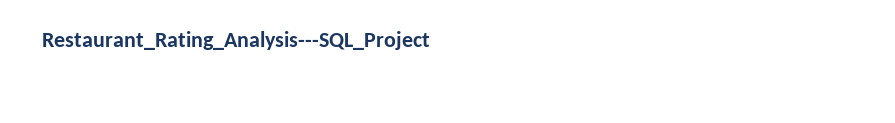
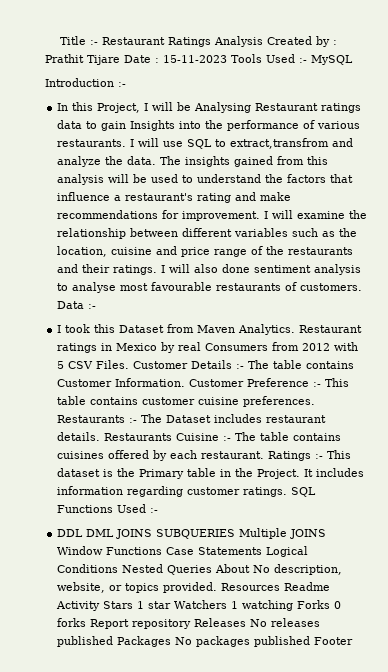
[42,31,430,50] Restaurant_Rating_Analysis---SQL_Project -> [60,36,338,47] [45,54,353,65] [45,78,126,87] [57,102,362,113] [57,120,361,131] [57,138,354,149] [57,156,329,167] [57,174,354,185] [57,192,292,203] [57,210,368,221] [57,228,358,239] [57,246,354,257] [57,264,362,275] [57,282,363,293] [57,301,97,309] [57,324,363,335] [57,342,359,353] [57,360,355,369] [57,378,350,387] [57,396,316,407] [57,414,327,423] [57,432,342,441] [57,450,352,461] [57,468,365,479] [57,486,317,497] [57,504,159,513] [57,528,327,539] [57,546,309,557] [57,564,343,575] [57,582,331,593] [56,600,342,611] [57,618,321,629] [57,636,354,647] Title :- Restaurant Ratings Analysis Created by : Prathit Tijare Date : 15-11-2023 Tools Used :- MySQL // Introduction :- // In this Project, I will be Analysing Restaurant ratings data to gain Insights into the performance of various restaurants. I will use SQL to extract,transfrom and analyze the data. The insights gained from this analysis will be used to understand the factors that influence a restaurant's rating and make recommendations for improvement. I will examine the relationship between different variables such as the location, cuisine and price range of the restaurants and their ratings. I will also done sentiment analysis to analyse most favourable restaurants of customers. Data :- // I took this Dataset from Maven Analytics. Restaurant ratings in Mexico by real Consumers from 2012 with 5 CSV Files. Customer Details :- The table contains Customer Information. Customer Preference :- This table contains customer cuisine preferences. Restaurants :- The Dataset includes restaurant details. Restaurants Cuisine :- The table contains cuisines offered by each restaurant. Ratings :- This dataset is the Primary table in the Project. It includes information regarding customer ratings. SQL Functions Used :- // DDL DML JOINS SUBQUERIES Multiple JOINS Window Functions Case Statements Logical Conditions Nested Queries About No description, website, or topics provided. Resources Readme Activity Stars 1 star Watchers 1 watching Forks 0 forks Report repository Releases No releases published Packages No packages published Footer

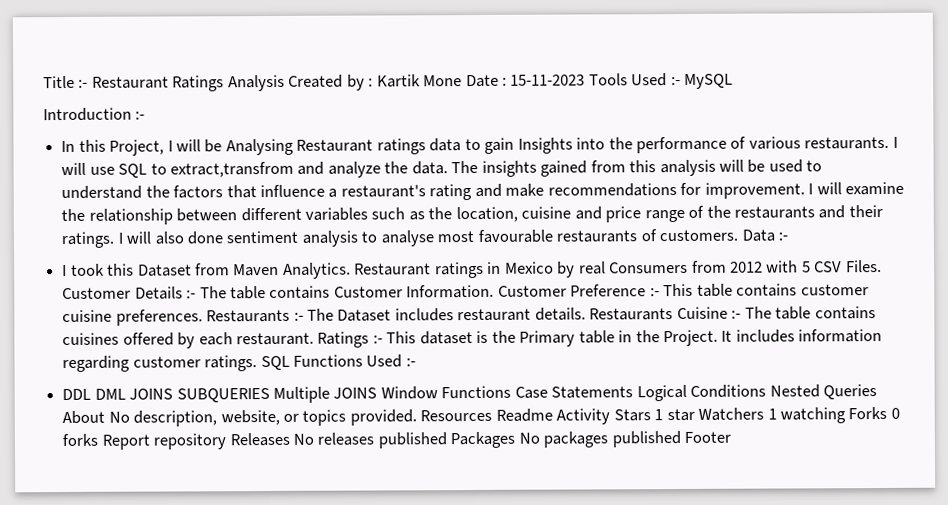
[45,54,120,65] Prathit Tijare -> [376,74,463,88] Kartik Mone

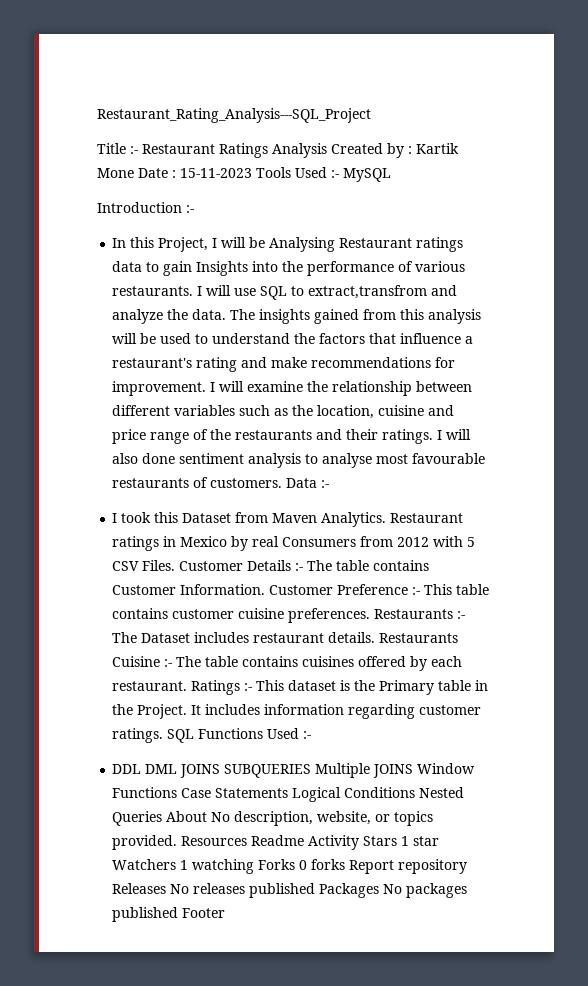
(43, 82) none -> [97,108,371,123] Restaurant_Rating_Analysis---SQL_Project //

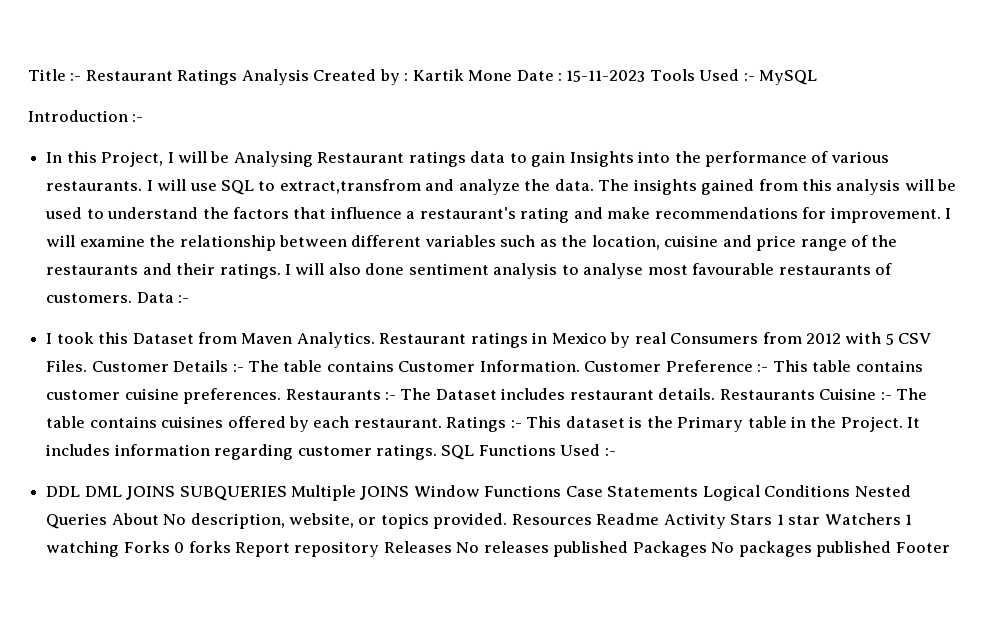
[97,108,371,123] Restaurant_Rating_Analysis---SQL_Project // -> (28, 75) none

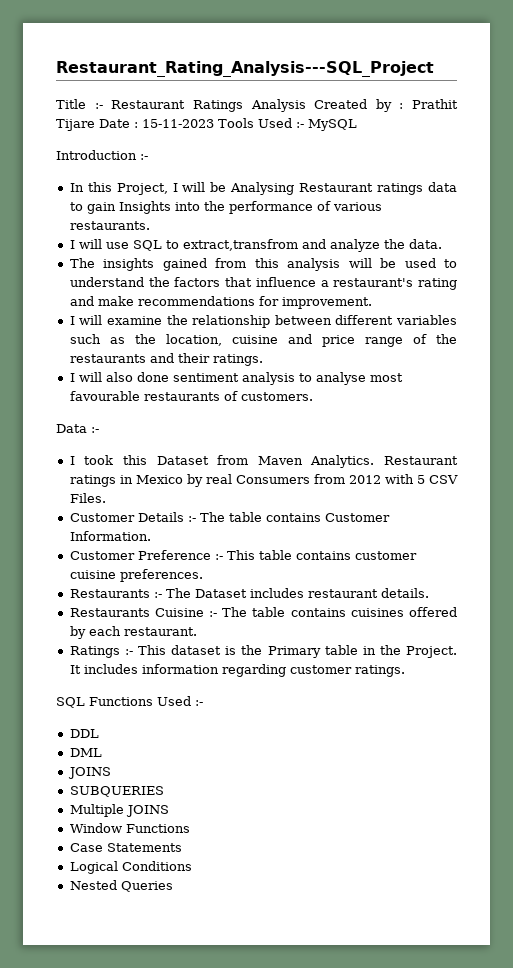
(28, 75) none -> [56,61,434,77] Restaurant_Rating_Analysis---SQL_Project //
[412,69,513,81] Kartik Mone -> [412,99,458,109] [56,119,95,131] Prathit Tijare
(143, 186) none -> (150, 225) //
(594, 185) none -> (442, 244) //
(941, 215) none -> (372, 303) //
(281, 271) none -> (263, 360) //
(133, 298) none -> (313, 396) //
(88, 366) none -> (106, 498) //
(580, 366) none -> (151, 536) //
(282, 396) none -> (203, 575) //
(716, 394) none -> (429, 593) //
(442, 423) none -> (197, 631) //
(437, 452) none -> (405, 671) //
(81, 491) none -> (99, 733) //
[126,486,176,500] JOINS -> [67,767,111,779] // JOINS //
(287, 493) none -> (164, 791) //
(410, 493) none -> (169, 811) //
(562, 491) none -> (190, 828) //
(699, 491) none -> (182, 847) //
(851, 491) none -> (192, 866) //
[111,513,912,529] [46,541,950,557] About No description, website, or topics provided. Resources Readme Activity Stars 1 star Watchers 1 watching Forks 0 forks Report repository Releases No releases published Packages No packages published Footer -> (173, 886) none

